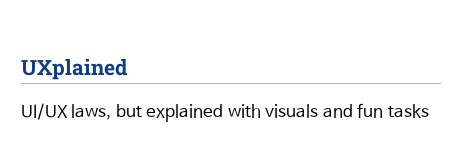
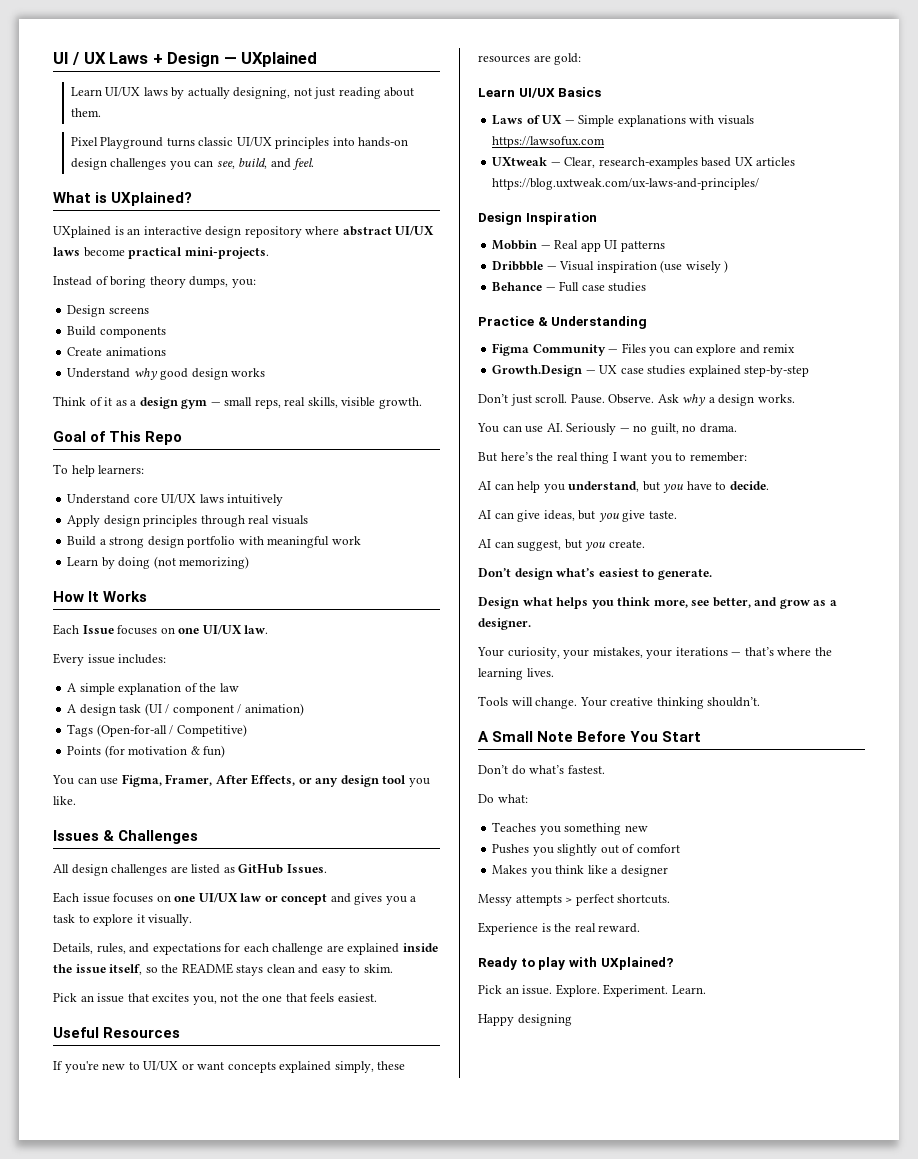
[21,59,128,80] [21,103,429,122] UXplained // UI/UX laws, but explained with visuals and fun tasks -> [53,52,318,67] [70,87,415,99] [70,108,101,117] [70,137,409,149] [70,158,315,170] [53,192,193,206] [53,226,435,238] [53,247,269,259] [53,276,256,288] [67,305,149,317] [67,326,166,338] [67,347,166,356] [67,368,266,380] [53,396,422,409] [53,431,183,445] [53,464,145,477] [67,494,284,506] [67,515,308,527] [67,536,361,548] [67,556,250,569] [53,591,148,602] [53,624,269,635] [53,653,167,666] [67,683,239,695] [67,703,304,716] [67,724,247,737] [67,745,226,758] [52,774,430,787] [53,796,76,805] [53,830,199,844] [53,864,327,876] [53,892,417,905] [53,914,193,926] [53,943,438,955] [53,963,393,976] [53,993,377,1005] [53,1027,181,1038] [53,1061,406,1073] [478,53,582,65] [478,87,602,98] [492,115,754,127] [492,136,606,148] [492,157,796,169] [492,178,760,190] [478,212,597,225] [492,240,665,252] [492,260,729,273] [492,281,647,292] [478,316,648,329] [492,343,796,356] [492,365,810,377] [478,394,795,406] [477,423,737,435] [478,452,747,464] [478,481,769,493] [478,510,677,522] [478,539,645,551] [478,568,712,580] [478,597,837,609] [478,618,531,630] [477,647,832,659] [478,668,554,680] [478,696,761,709] [478,731,702,742] [478,765,605,775] [478,794,528,803] [492,822,648,835] [492,844,680,856] [492,865,668,877] [478,894,671,906] [478,922,641,935] [478,957,674,970] [478,984,706,997] [478,1014,572,1026] UI / UX Laws + Design — UXplained // Learn UI/UX laws by actually designing, not just reading about them. // Pixel Playground turns classic UI/UX principles into hands-on design challenges you can see, build, and feel. // What is UXplained? // UXplained is an interactive design repository where abstract UI/UX laws become practical mini-projects. // Instead of boring theory dumps, you: // Design screens // Build components // Create animations // Understand why good design works // Think of it as a design gym — small reps, real skills, visible growth. // Goal of This Repo // To help learners: // Understand core UI/UX laws intuitively // Apply design principles through real visuals // Build a strong design portfolio with meaningful work // Learn by doing (not memorizing) // How It Works // Each Issue focuses on one UI/UX law. // Every issue includes: // A simple explanation of the law // A design task (UI / component / animation) // Tags (Open-for-all / Competitive) // Points (for motivation & fun) // You can use Figma, Framer, After Effects, or any design tool you like. // Issues & Challenges // All design challenges are listed as GitHub Issues. // Each issue focuses on one UI/UX law or concept and gives you a task to explore it visually. // Details, rules, and expectations for each challenge are explained inside the issue itself, so the README stays clean and easy to skim. // Pick an issue that excites you, not the one that feels easiest. // Useful Resources // If you're new to UI/UX or want concepts explained simply, these resources are gold: // Learn UI/UX Basics // Laws of UX — Simple explanations with visuals https://lawsofux.com // UXtweak — Clear, research‑examples based UX articles https://blog.uxtweak.com/ux-laws-and-principles/ // Design Inspiration // Mobbin — Real app UI patterns // Dribbble — Visual inspiration (use wisely ) // Behance — Full case studies // Practice & Understanding // Figma Community — Files you can explore and remix // Growth.Design — UX case studies explained step‑by‑step // Don’t just scroll. Pause. Observe. Ask why a design works. // You can use AI. Seriously — no guilt, no drama. // But here’s the real thing I want you to remember: // AI can help you understand, but you have to decide. // AI can give ideas, but you give taste. // AI can suggest, but you create. // Don’t design what’s easiest to generate. // Design what helps you think more, see better, and grow as a designer. // Your curiosity, your mistakes, your iterations — that’s where the learning lives. // Tools will change. Your creative thinking shouldn’t. // A Small Note Before You Start // Don’t do what’s fastest. // Do what: // Teaches you something new // Pushes you slightly out of comfort // Makes you think like a designer // Messy attempts > perfect shortcuts. // Experience is the real reward. // Ready to play with UXplained? // Pick an issue. Explore. Experiment. Learn. // Happy designing

